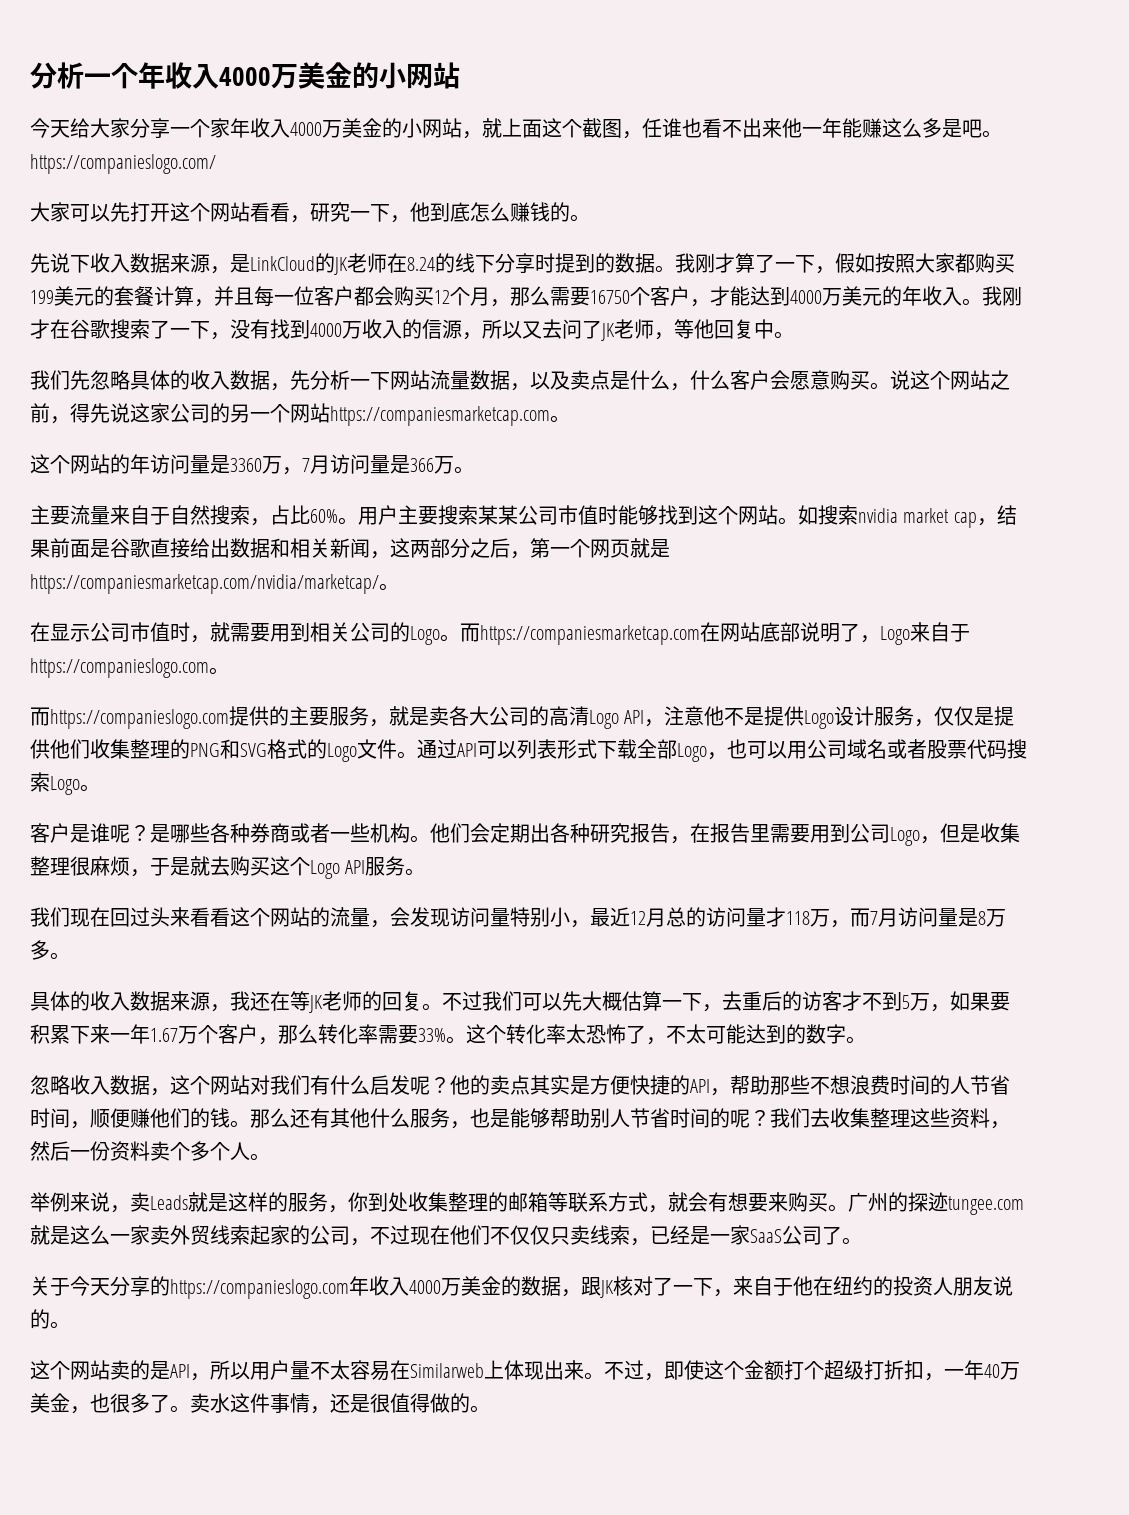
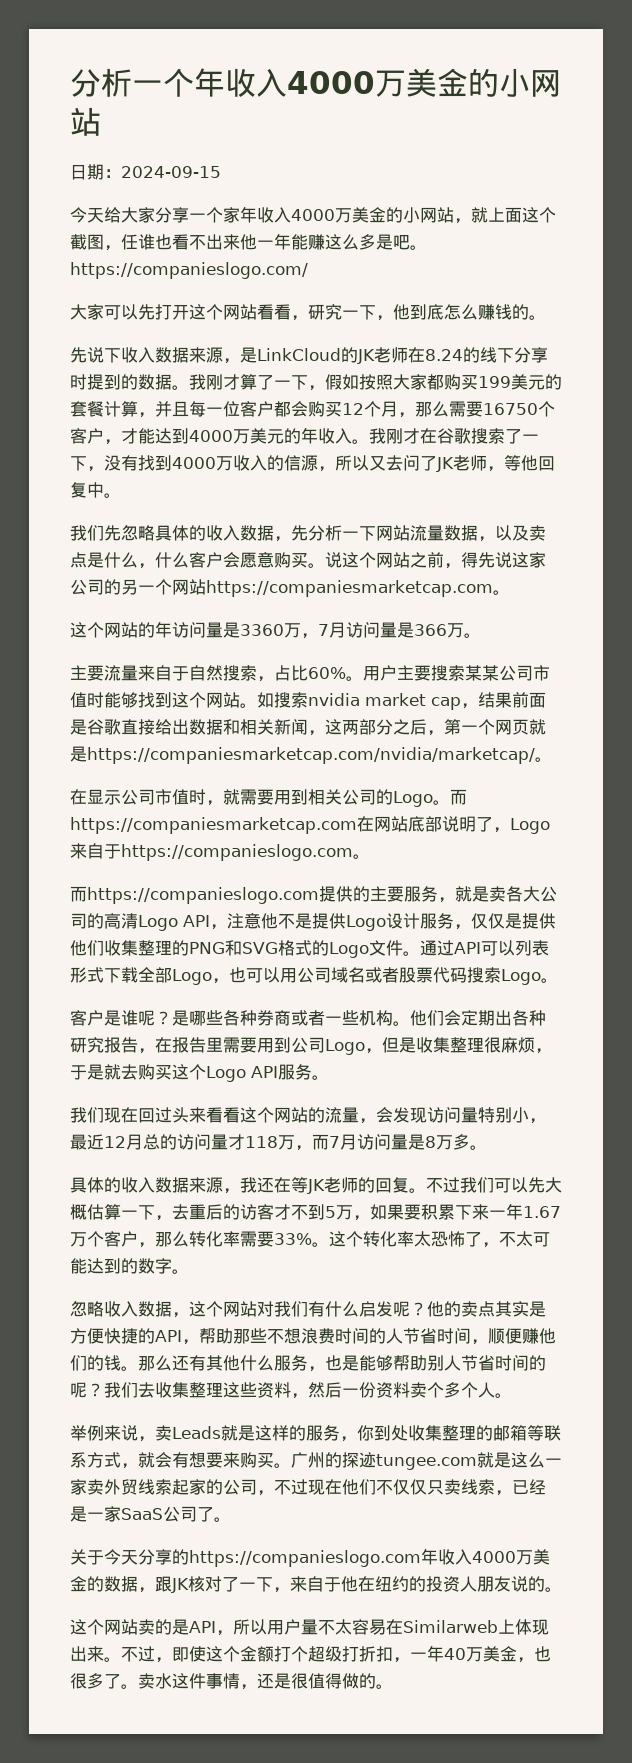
(460, 75) none -> [70,164,221,180] // 日期：2024-09-15

